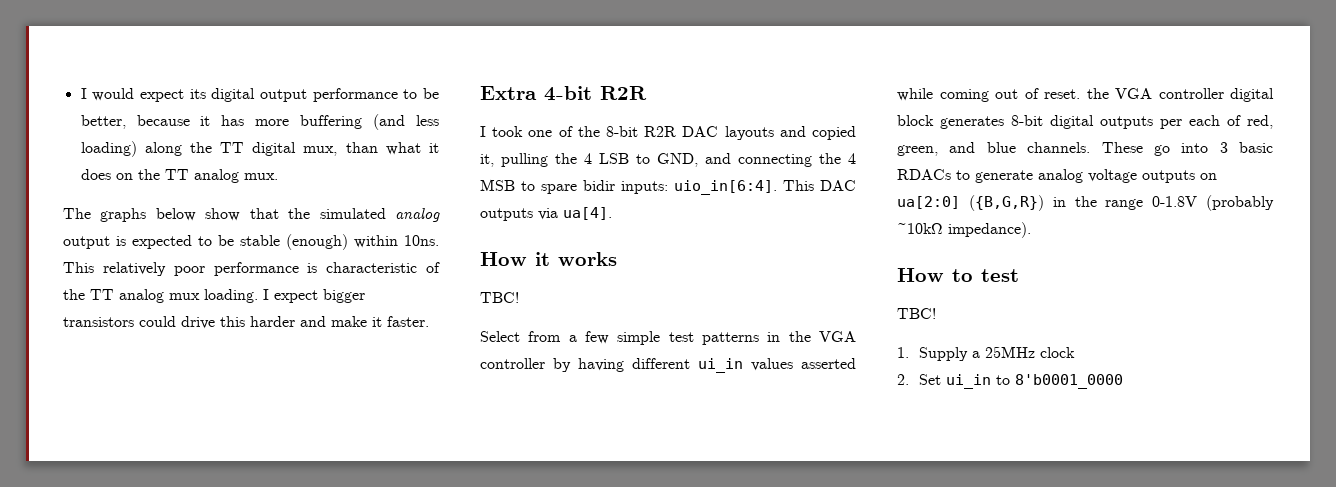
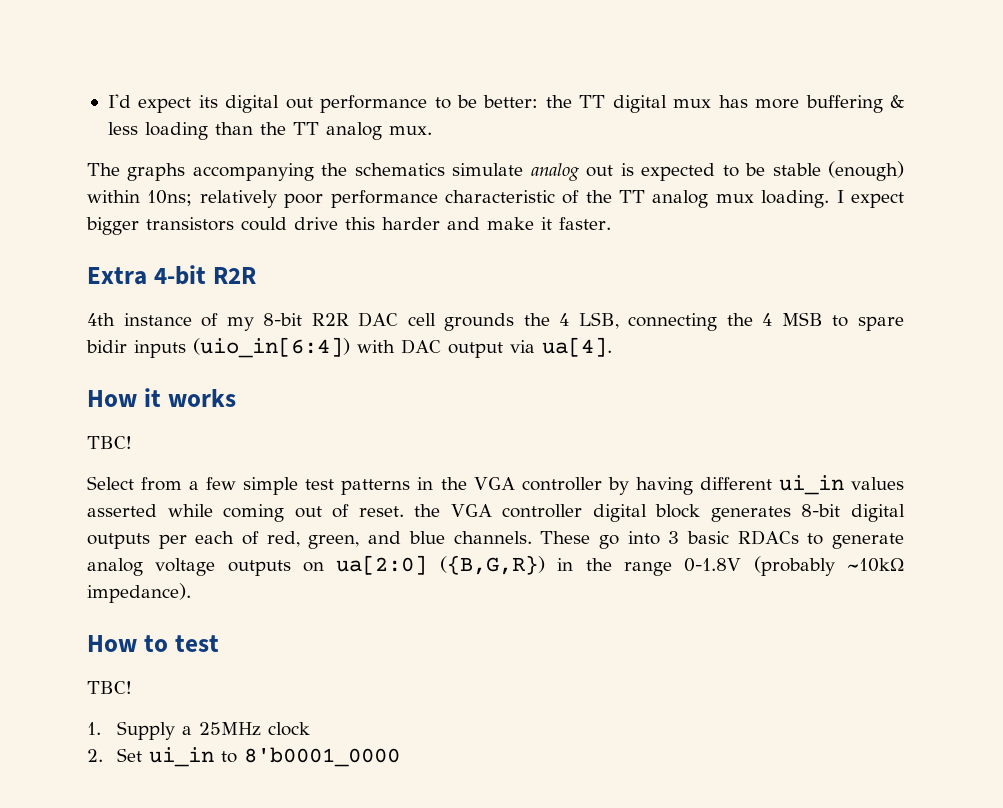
[80,88,135,101] I would -> [107,94,131,108] I'd
[259,89,307,102] output -> [285,97,313,109] out
[80,114,439,130] [80,141,440,157] [80,169,133,180] better, because it has more buffering (and less loading) along the TT digital mux, than what it does on -> [483,95,905,113] [107,122,253,140] better: the TT digital mux has more buffering & less loading than
[155,208,440,222] [63,236,110,249] below show that the simulated analog output -> [192,163,614,181] accompanying the schematics simulate analog out
[404,235,439,246] [63,262,94,273] 10ns. This -> [147,190,193,206] 10ns;
[307,263,318,273] is -> (438, 199) none
[480,126,856,140] [480,153,731,167] I took one of the 8-bit R2R DAC layouts and copied it, pulling the 4 LSB to GND, and -> [87,312,619,331] 4th instance of my 8-bit R2R DAC cell grounds the 4 LSB,
[621,180,856,195] [480,208,533,221] inputs: uio_in[6:4]. This DAC outputs -> [134,337,503,358] inputs (uio_in[6:4]) with DAC output

